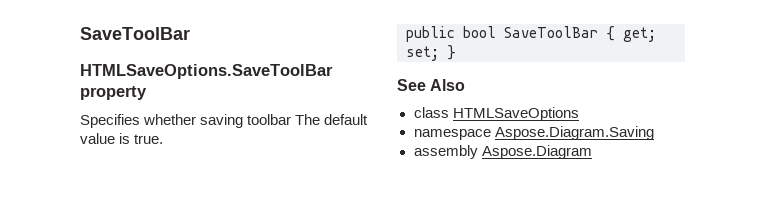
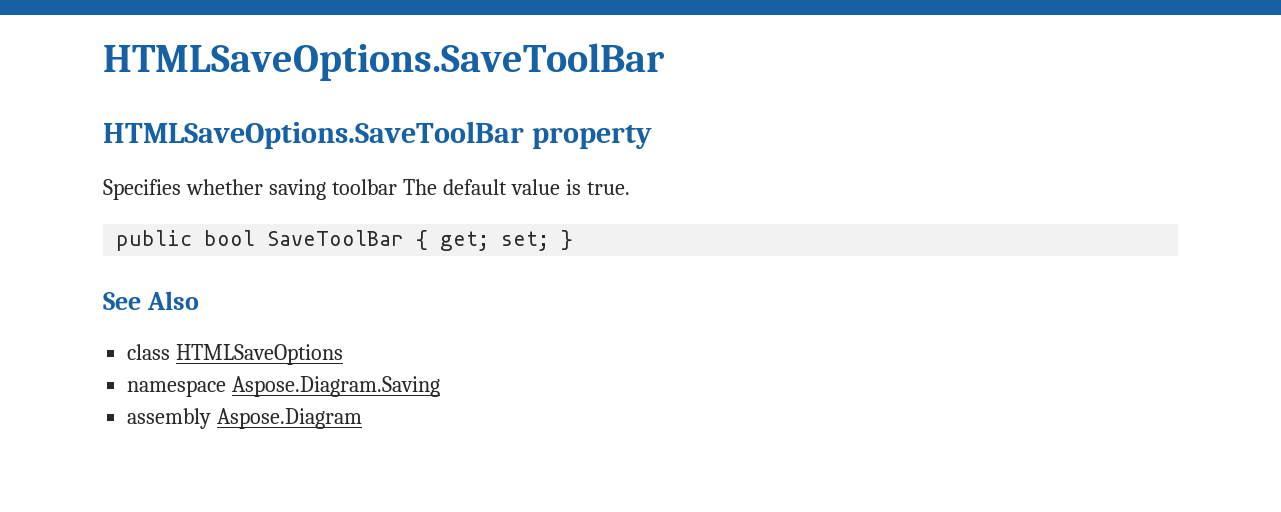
[80,27,190,40] SaveToolBar -> [103,43,665,81] HTMLSaveOptions.SaveToolBar

